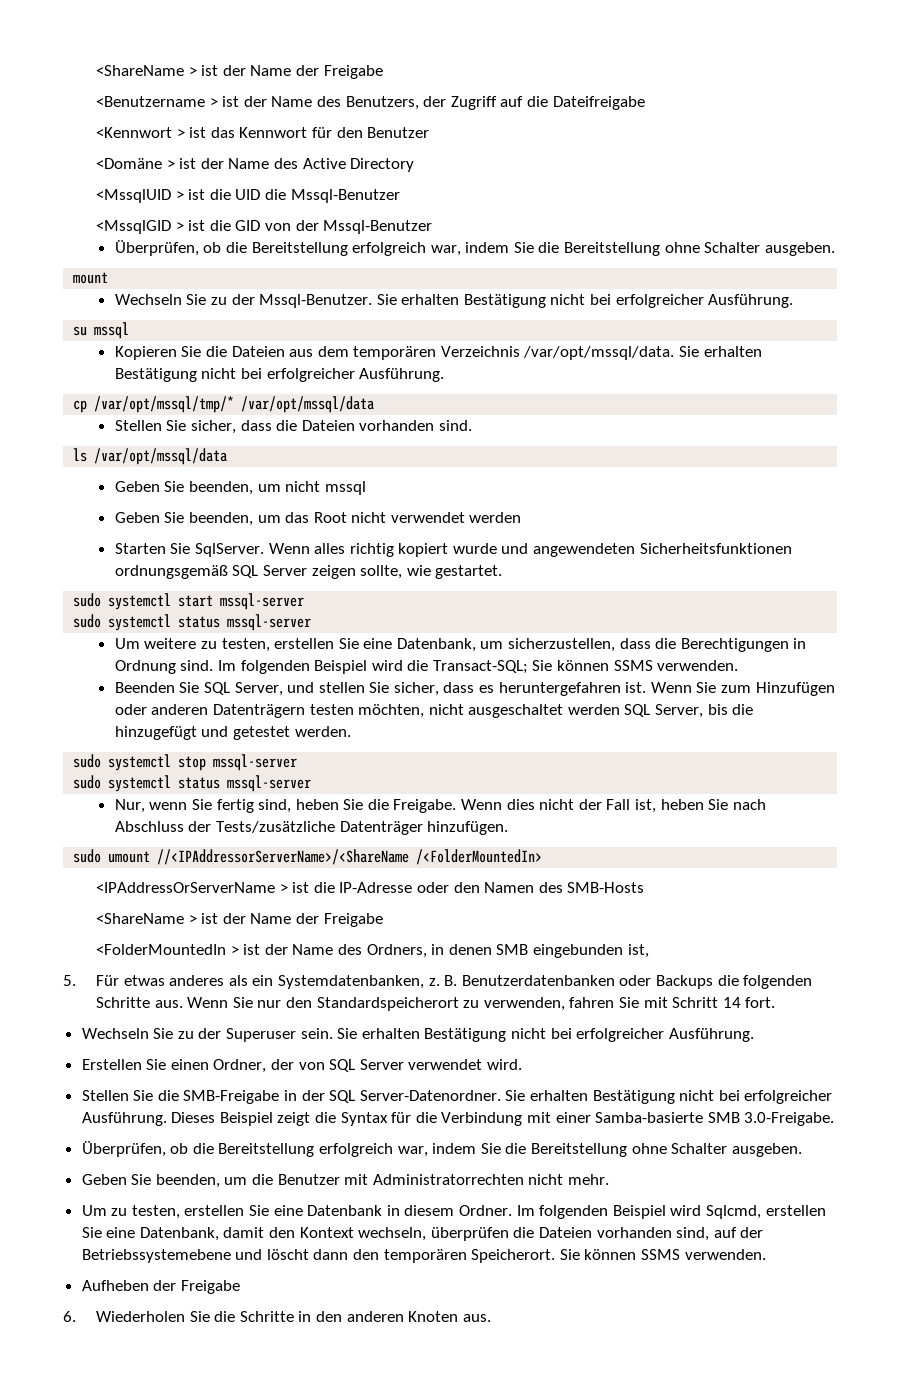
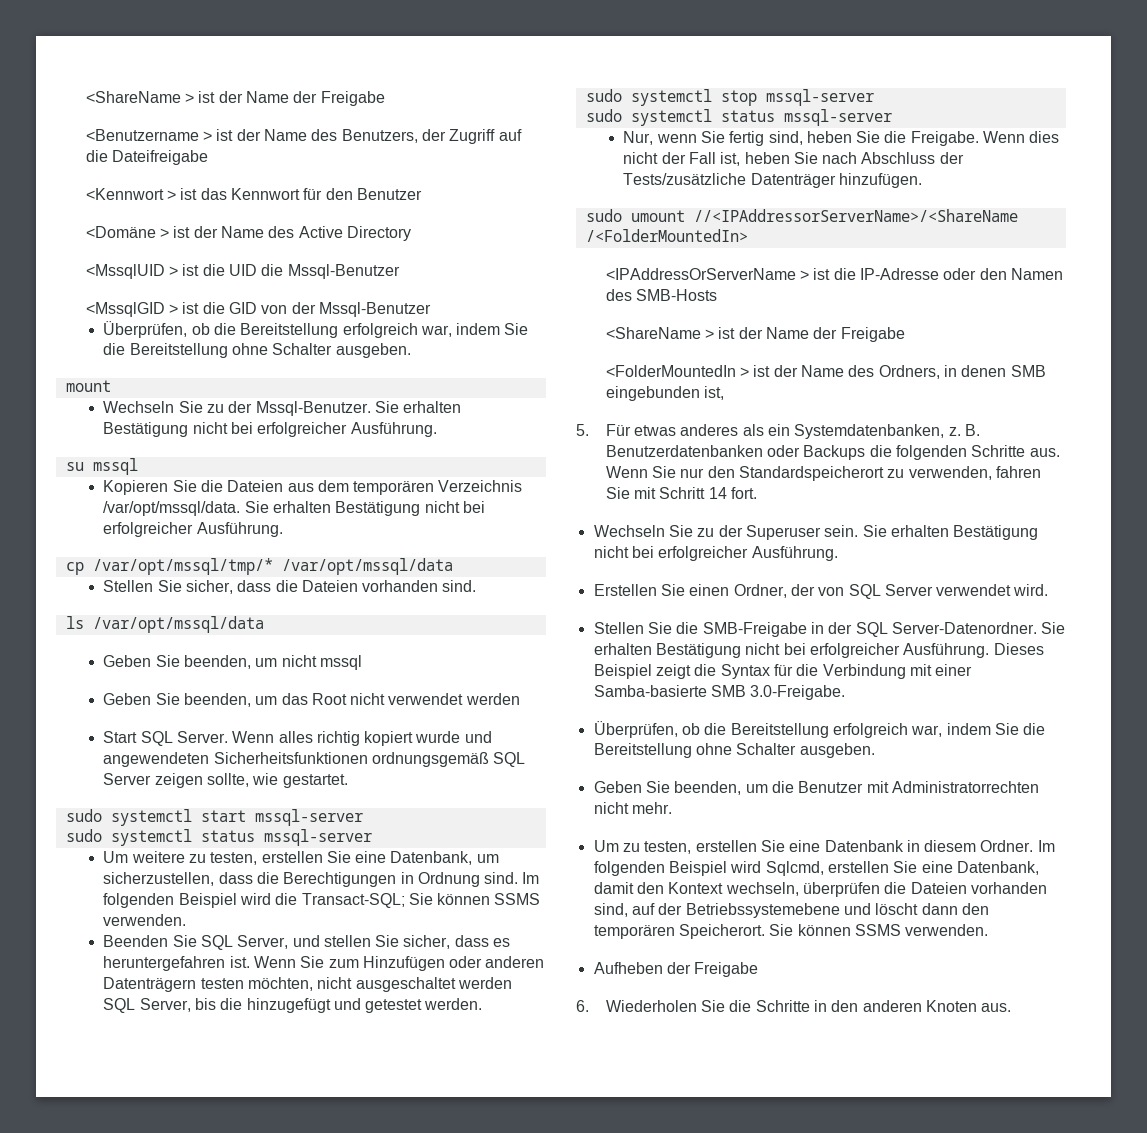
[114,543,264,557] Starten Sie SqlServer. -> [103,731,228,746] Start SQL Server.

